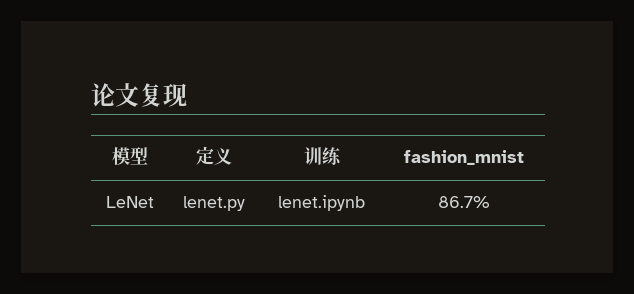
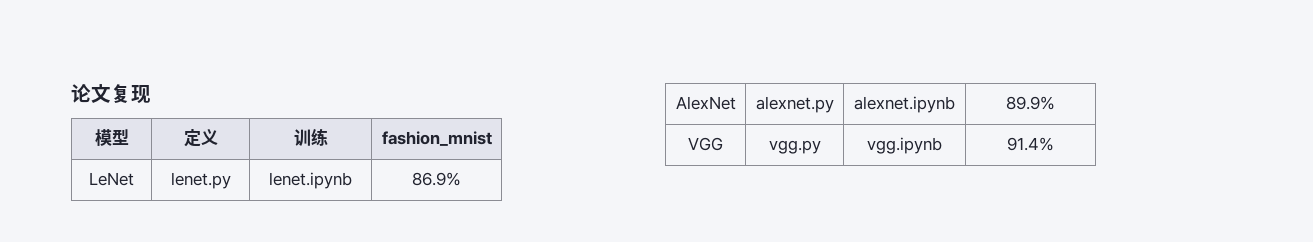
[437,196,490,208] 86.7% -> [412,172,461,186] [675,96,736,110] [755,96,834,113] [854,96,955,113] [1006,96,1055,110] [688,137,723,151] [768,140,821,154] [867,137,942,154] [1007,137,1054,151] 86.9% // AlexNet | alexnet.py | alexnet.ipynb | 89.9% // VGG | vgg.py | vgg.ipynb | 91.4%

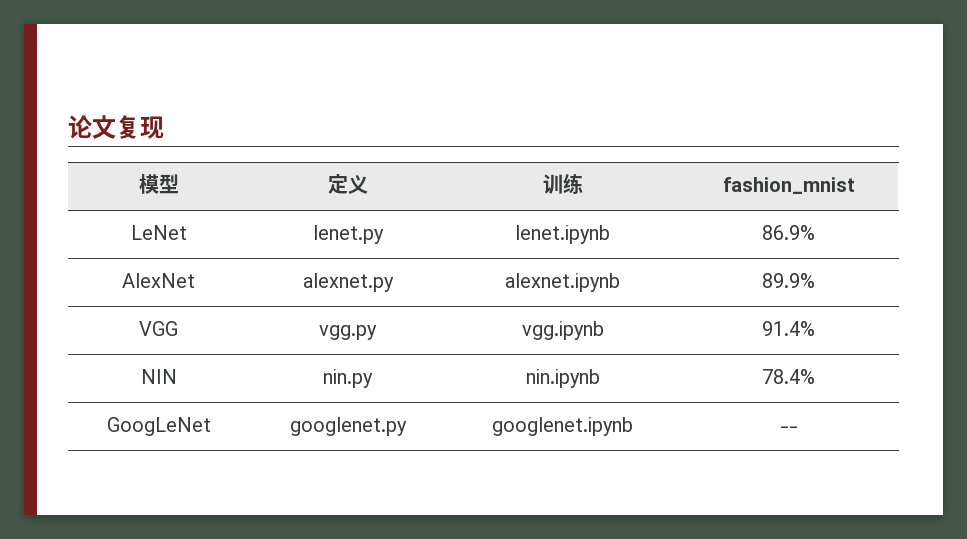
(1054, 144) none -> [140,369,177,384] [323,369,373,388] [525,369,600,388] [762,369,815,384] [106,417,211,436] [289,417,407,436] [492,417,633,436] [779,426,798,432] // NIN | nin.py | nin.ipynb | 78.4% // GoogLeNet | googlenet.py | googlenet.ipynb | --

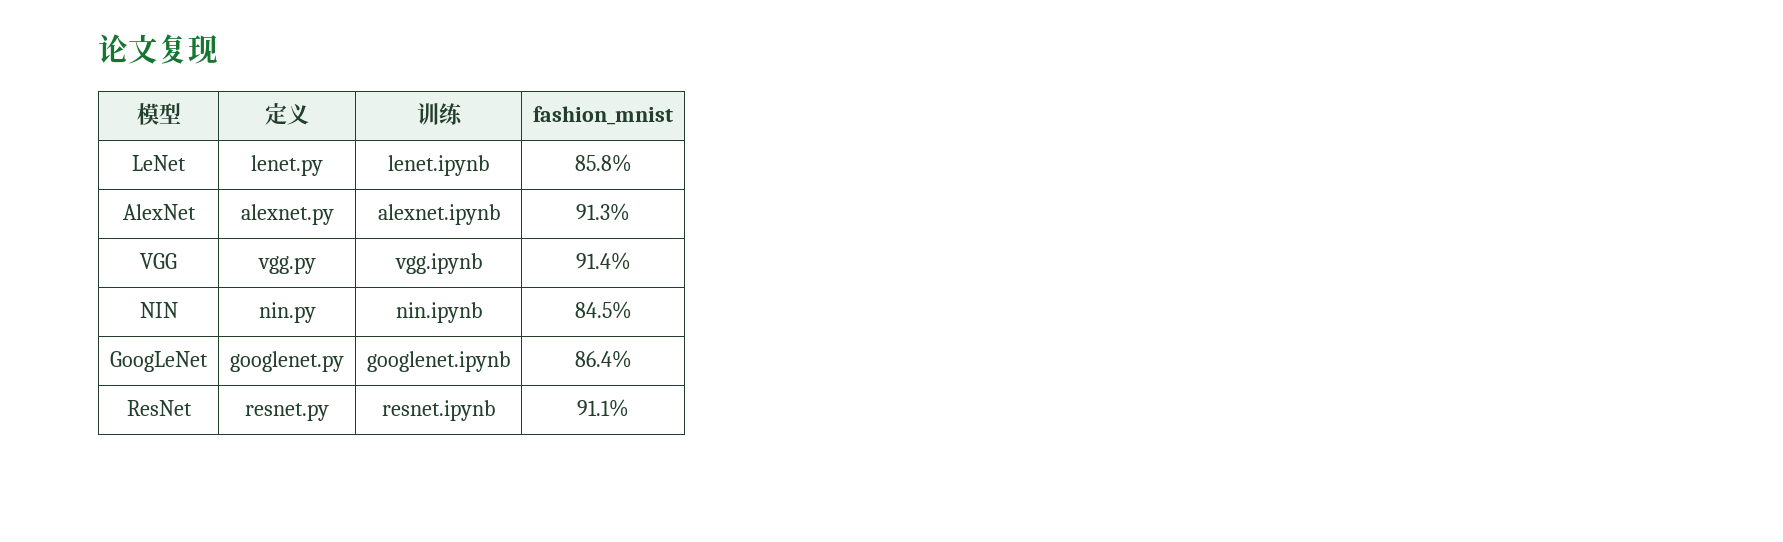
[762,225,815,240] 86.9% -> [574,154,632,172] 85.8%
[762,273,815,288] 89.9% -> [576,203,630,221] 91.3%
[762,369,815,384] 78.4% -> [574,301,632,319] 84.5%
[779,426,798,432] -- -> [574,350,632,368] [126,400,192,416] [245,403,329,421] [382,400,495,421] [577,399,629,417] 86.4% // ResNet | resnet.py | resnet.ipynb | 91.1%

